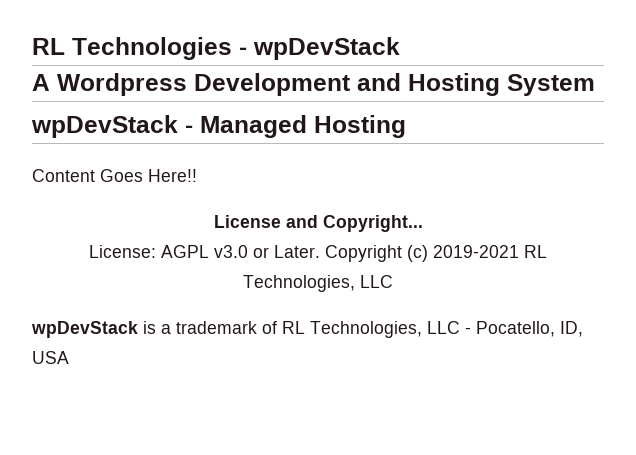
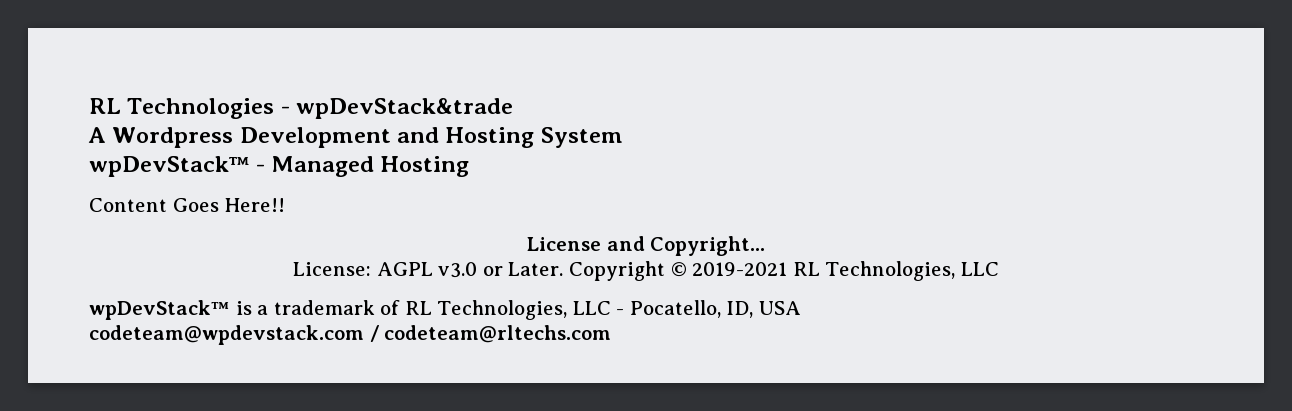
[253,37,400,60] wpDevStack -> [296,98,514,119] wpDevStack&trade
[31,115,178,138] wpDevStack -> [89,156,250,177] wpDevStack™
[407,245,428,262] (c) -> [670,262,687,277] ©
[31,321,138,338] wpDevStack -> [89,300,230,320] wpDevStack™
(69, 357) none -> [89,325,612,345] // codeteam@wpdevstack.com / codeteam@rltechs.com

